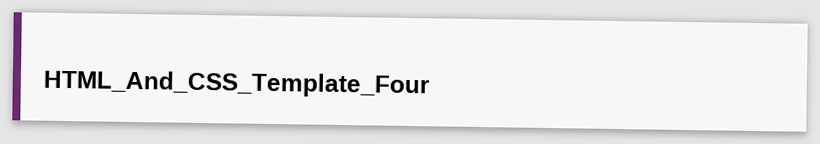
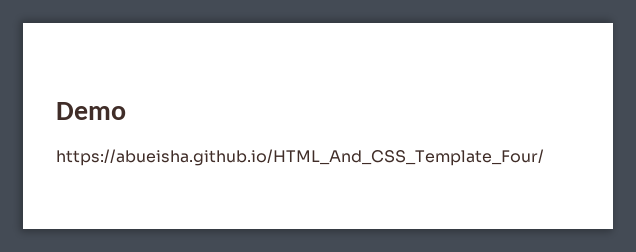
[43,69,430,99] HTML_And_CSS_Template_Four -> [56,102,126,120] [56,149,544,166] Demo // https://abueisha.github.io/HTML_And_CSS_Template_Four/

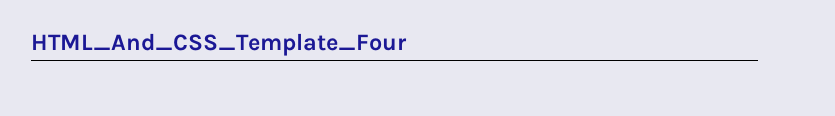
[56,102,126,120] [56,149,544,166] Demo // https://abueisha.github.io/HTML_And_CSS_Template_Four/ -> [31,33,407,56] HTML_And_CSS_Template_Four

